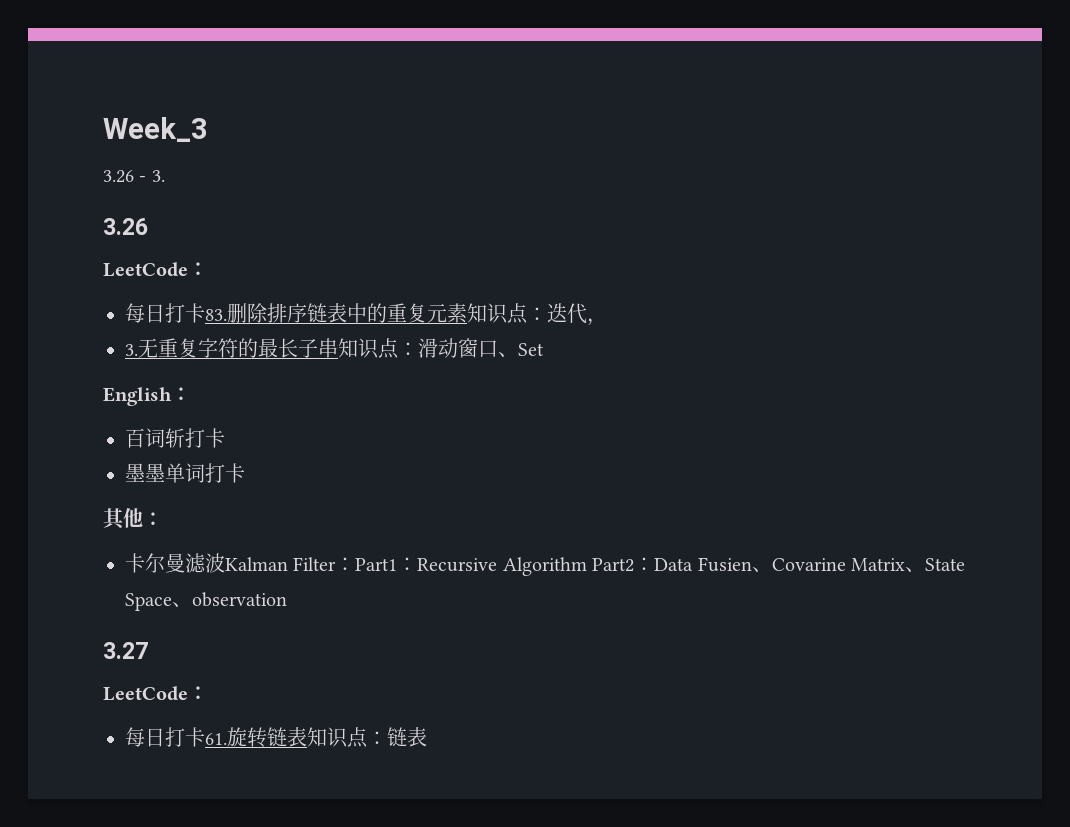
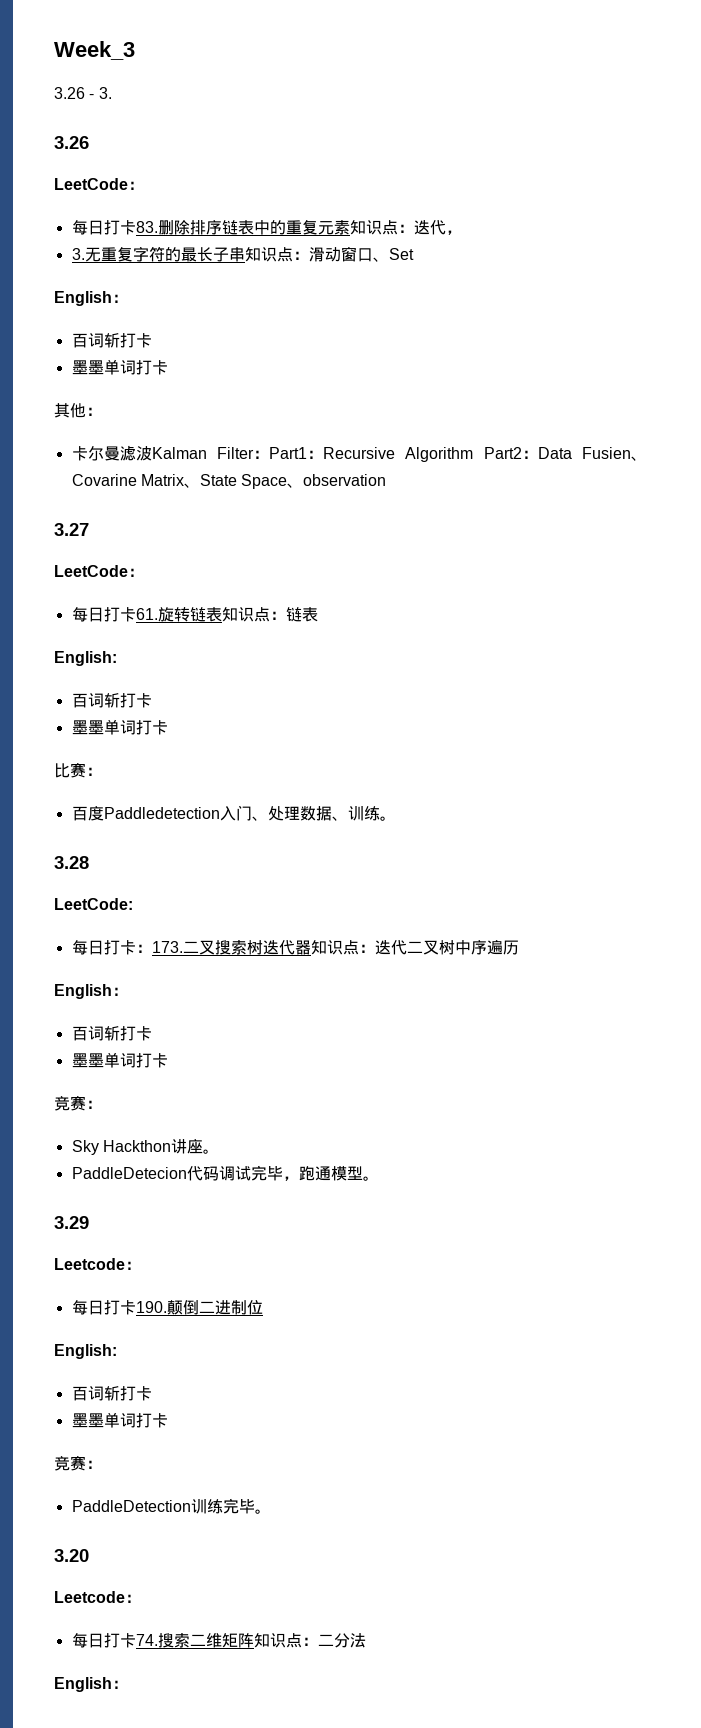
(427, 737) none -> [54,651,117,666] [71,693,152,708] [71,719,168,735] [54,762,102,778] [71,805,396,821] [54,856,89,869] [54,898,133,910] [71,940,519,955] [54,984,128,999] [71,1026,152,1041] [71,1052,168,1068] [54,1095,102,1111] [71,1139,219,1155] [71,1165,379,1181] [54,1216,89,1229] [54,1258,141,1270] [71,1300,263,1315] [54,1344,117,1359] [71,1386,152,1401] [71,1412,168,1428] [54,1455,102,1471] [71,1498,271,1514] [54,1549,89,1562] [54,1591,141,1603] [71,1633,366,1648] [54,1677,128,1692] // English: // 百词斩打卡 // 墨墨单词打卡 // 比赛： // 百度Paddledetection入门、处理数据、训练。 // 3.28 // LeetCode: // 每日打卡：173.二叉搜索树迭代器知识点：迭代二叉树中序遍历 // English： // 百词斩打卡 // 墨墨单词打卡 // 竞赛： // Sky Hackthon讲座。 // PaddleDetecion代码调试完毕，跑通模型。 // 3.29 // Leetcode： // 每日打卡190.颠倒二进制位 // English: // 百词斩打卡 // 墨墨单词打卡 // 竞赛： // PaddleDetection训练完毕。 // 3.20 // Leetcode： // 每日打卡74.搜索二维矩阵知识点：二分法 // English：

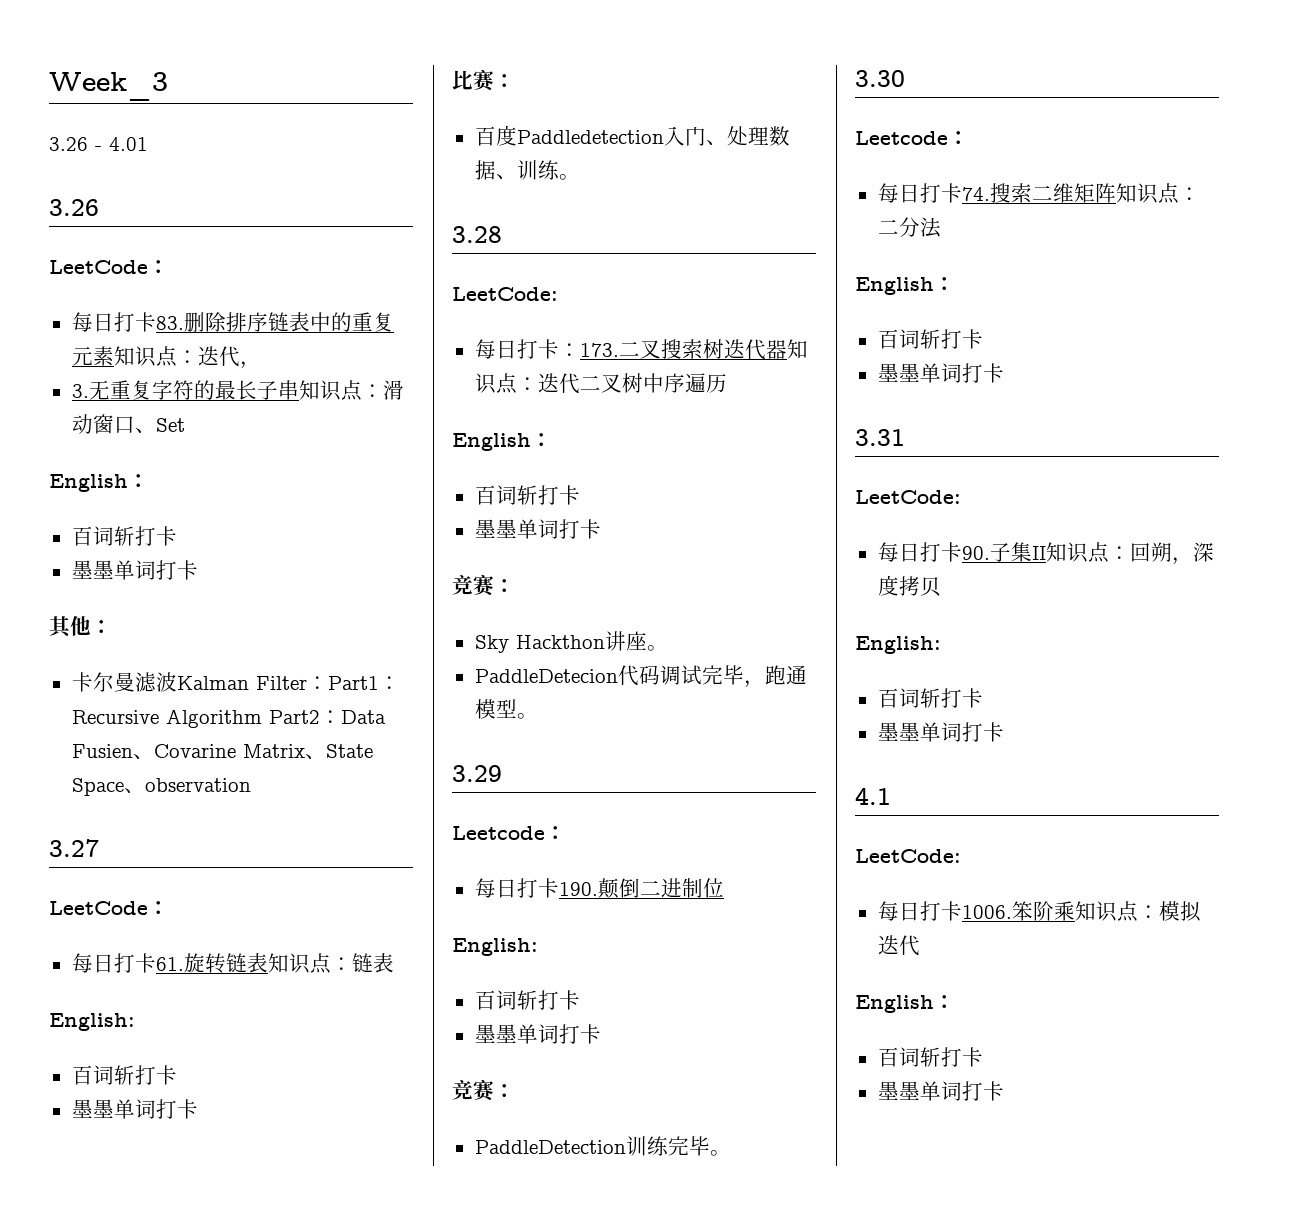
[98,87,112,99] 3. -> [109,137,148,151] 4.01
[54,1549,89,1562] 3.20 -> [855,70,905,87] 3.30
(128, 1684) none -> [877,329,983,349] [877,363,1004,383] [855,429,905,446] [855,490,961,504] [877,542,1214,565] [877,575,941,597] [855,636,941,654] [877,688,983,708] [877,722,1004,742] [855,787,891,805] [855,849,961,863] [877,901,1201,922] [877,935,920,956] [855,995,955,1013] [877,1047,983,1067] [877,1081,1004,1101] // 百词斩打卡 // 墨墨单词打卡 // 3.31 // LeetCode: // 每日打卡90.子集II知识点：回朔，深度拷贝 // English: // 百词斩打卡 // 墨墨单词打卡 // 4.1 // LeetCode: // 每日打卡1006.笨阶乘知识点：模拟迭代 // English： // 百词斩打卡 // 墨墨单词打卡

